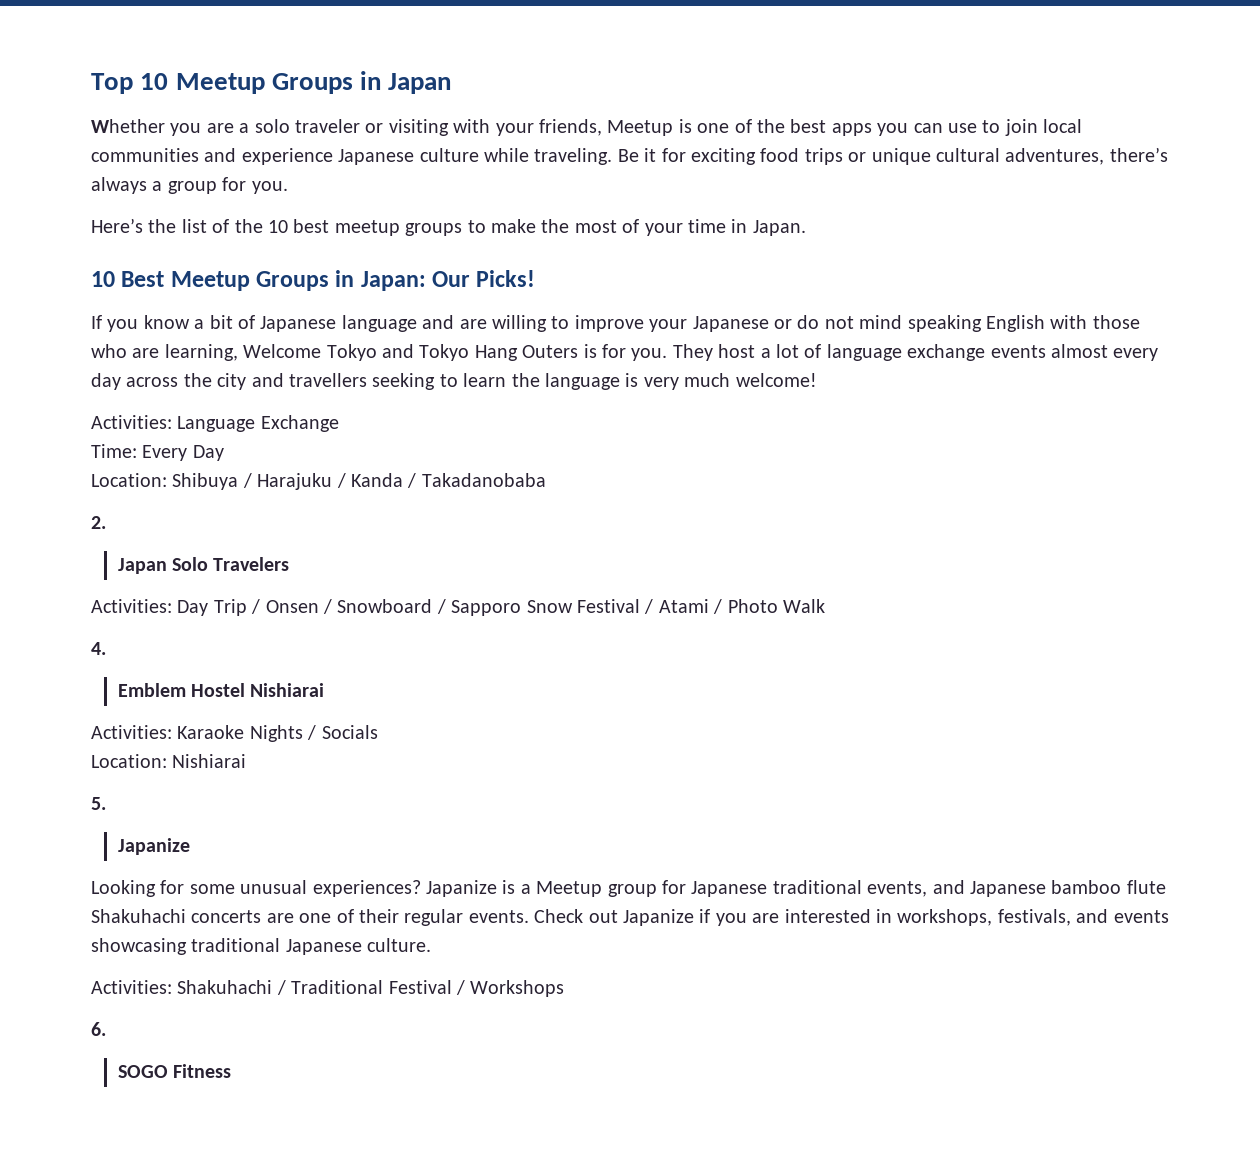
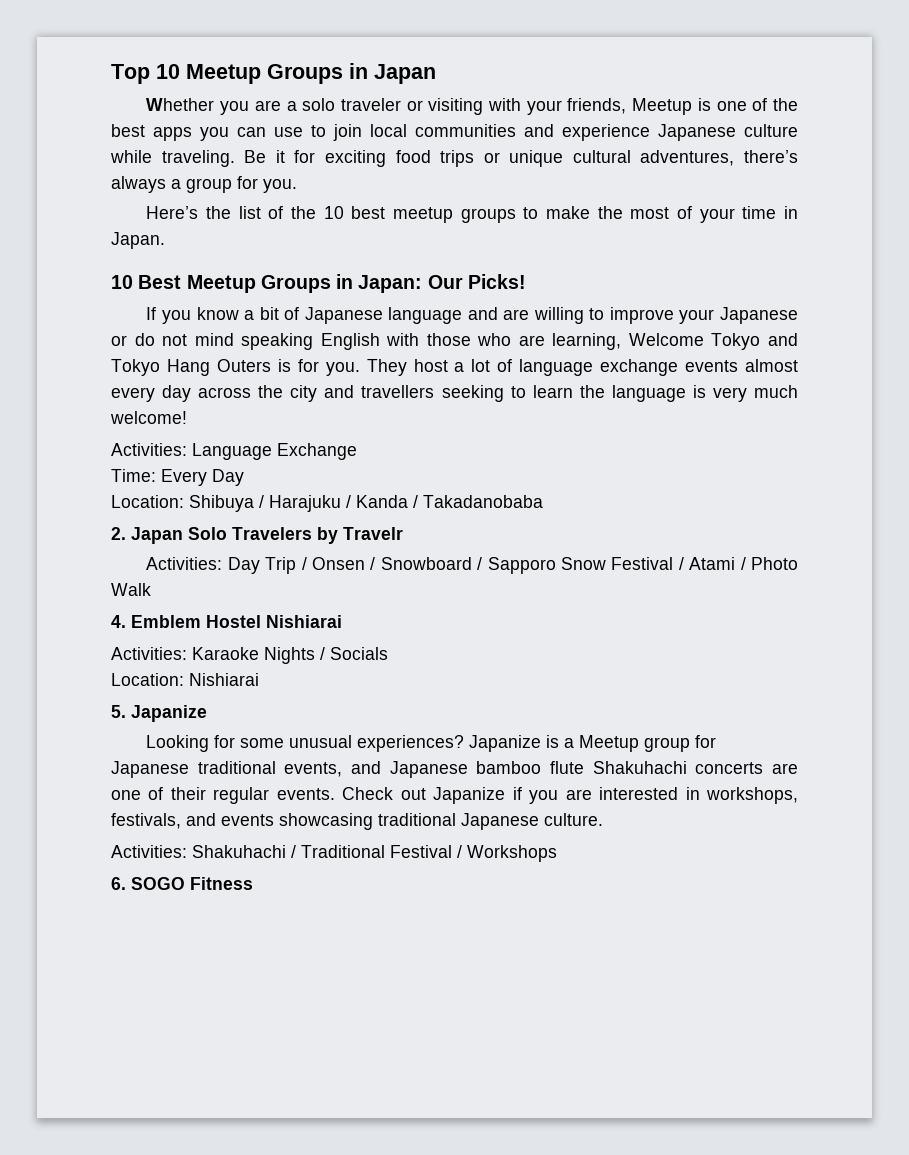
(106, 522) // -> (126, 533) none
(290, 564) none -> [317,527,403,544] by Travelr
(106, 648) // -> (126, 621) none
(106, 803) // -> (126, 711) none
(106, 1029) // -> (126, 883) none

